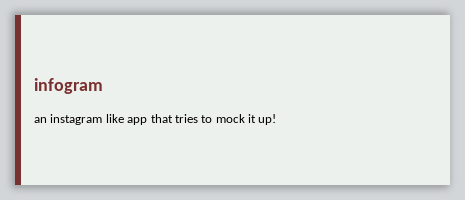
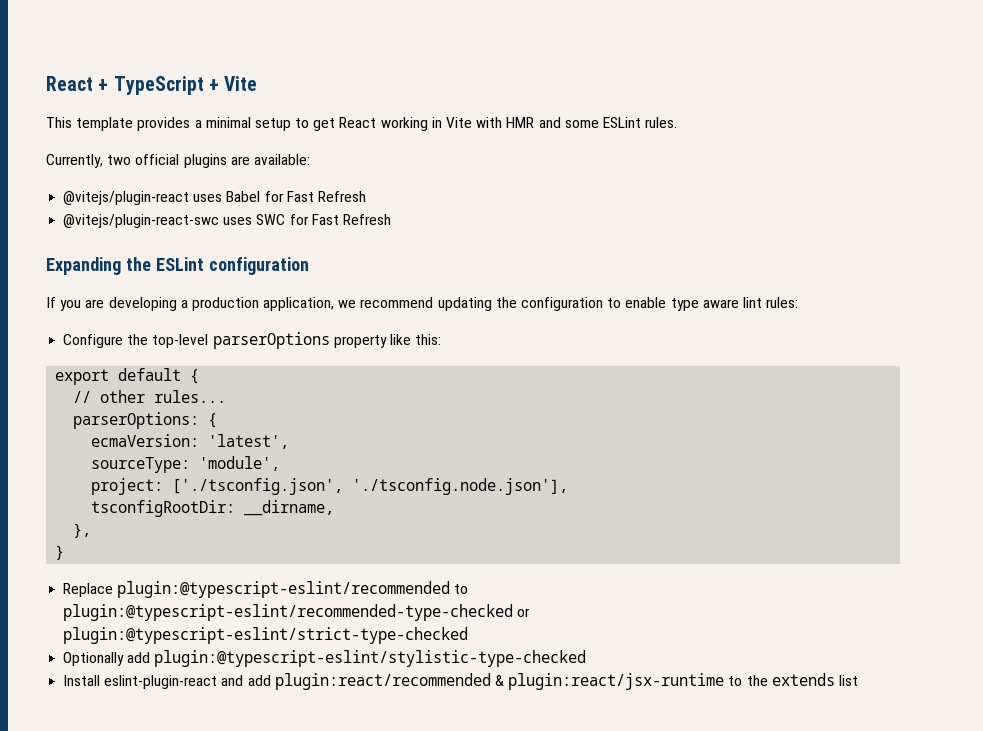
[34,78,103,94] [34,114,277,125] infogram // an instagram like app that tries to mock it up! -> [46,76,258,95] [46,117,678,131] [46,154,310,168] [63,191,366,205] [63,214,391,228] [46,257,309,275] [46,297,799,311] [63,332,442,349] [55,368,200,385] [73,390,227,403] [73,412,218,429] [91,434,290,449] [91,456,281,473] [91,478,569,495] [91,500,335,517] [73,523,92,538] [55,545,65,560] [63,581,469,598] [63,604,531,621] [63,627,469,644] [63,650,587,667] [63,673,858,690] React + TypeScript + Vite // This template provides a minimal setup to get React working in Vite with HMR and some ESLint rules. // Currently, two official plugins are available: // @vitejs/plugin-react uses Babel for Fast Refresh // @vitejs/plugin-react-swc uses SWC for Fast Refresh // Expanding the ESLint configuration // If you are developing a production application, we recommend updating the configuration to enable type aware lint rules: // Configure the top-level parserOptions property like this: // export default { // // other rules... // parserOptions: { // ecmaVersion: 'latest', // sourceType: 'module', // project: ['./tsconfig.json', './tsconfig.node.json'], // tsconfigRootDir: __dirname, // }, // } // Replace plugin:@typescript-eslint/recommended to plugin:@typescript-eslint/recommended-type-checked or plugin:@typescript-eslint/strict-type-checked // Optionally add plugin:@typescript-eslint/stylistic-type-checked // Install eslint-plugin-react and add plugin:react/recommended & plugin:react/jsx-runtime to the extends list

